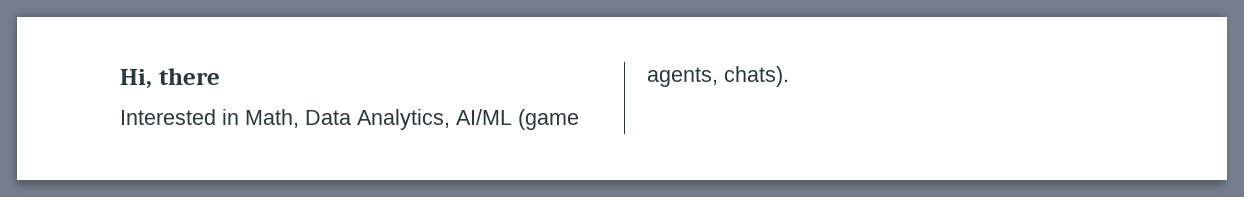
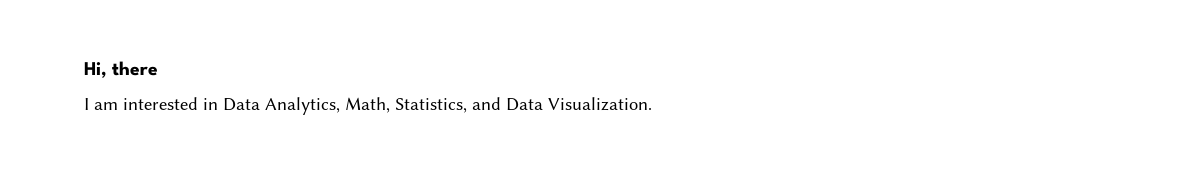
[120,109,579,130] [647,66,789,87] Interested in Math, Data Analytics, AI/ML (game agents, chats). -> [84,97,652,115] I am interested in Data Analytics, Math, Statistics, and Data Visualization.

